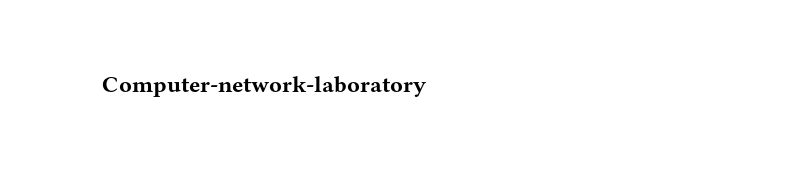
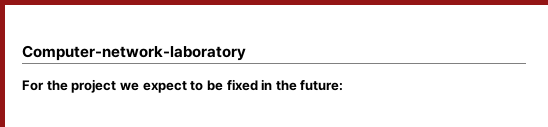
(427, 86) none -> [22,79,344,93] // For the project we expect to be fixed in the future:

